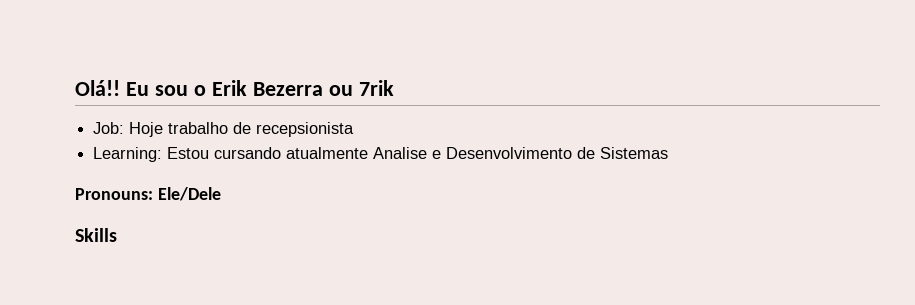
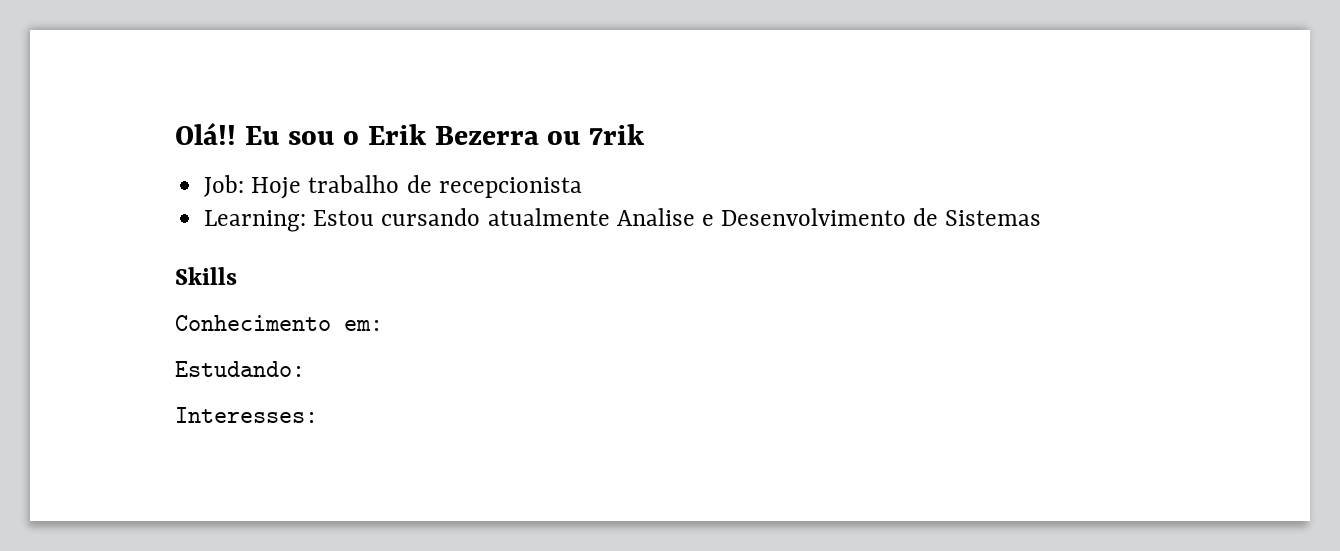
[256,122,355,137] recepsionista -> [438,177,582,198] recepcionista
[75,187,221,201] [75,228,117,242] Pronouns: Ele/Dele // Skills -> [175,267,237,285] [175,315,383,331] [175,361,305,377] [175,407,318,423] Skills // Conhecimento em: // Estudando: // Interesses:

